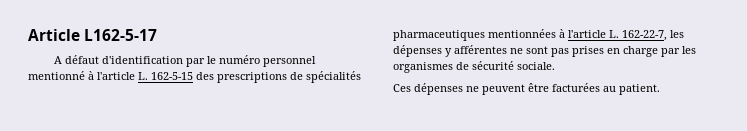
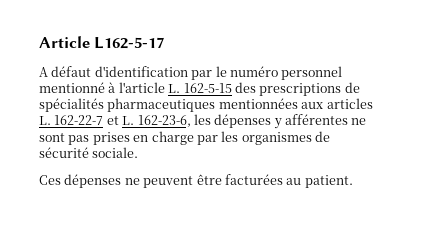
[559,29,667,41] à l'article L. 162-22-7, -> [301,98,373,109] [39,115,191,127] aux articles L. 162-22-7 et L. 162-23-6,

